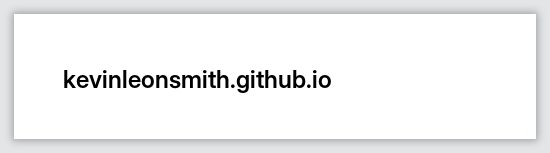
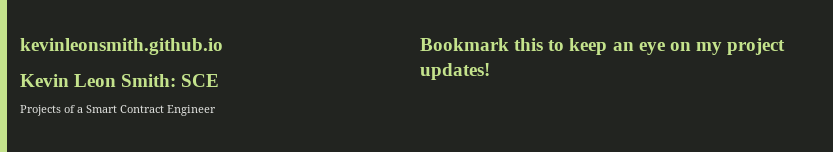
(332, 81) none -> [20,74,220,87] [20,105,216,116] [420,38,786,55] [420,63,490,80] // Kevin Leon Smith: SCE // Projects of a Smart Contract Engineer // Bookmark this to keep an eye on my project updates!

